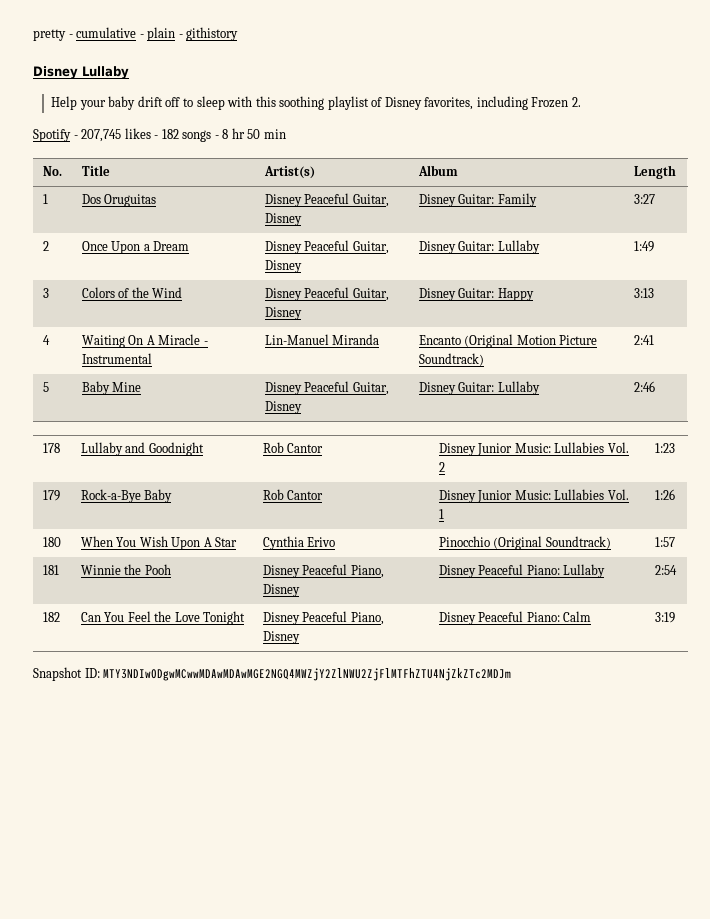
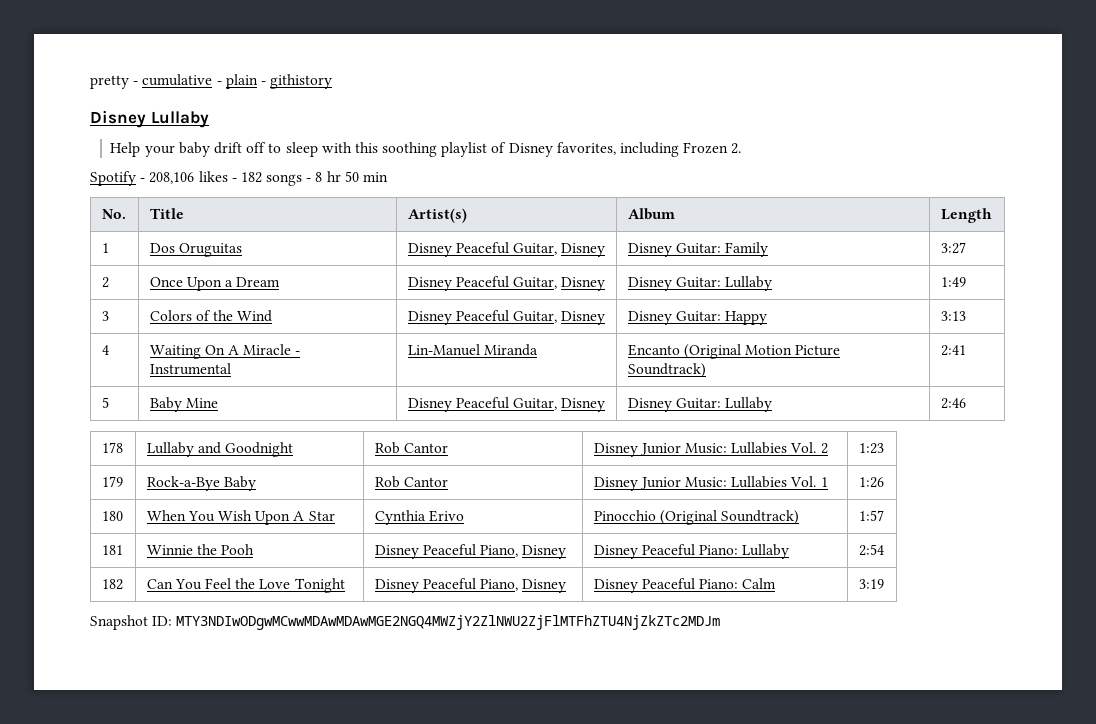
[81,129,122,142] 207,745 -> [149,172,195,184] 208,106

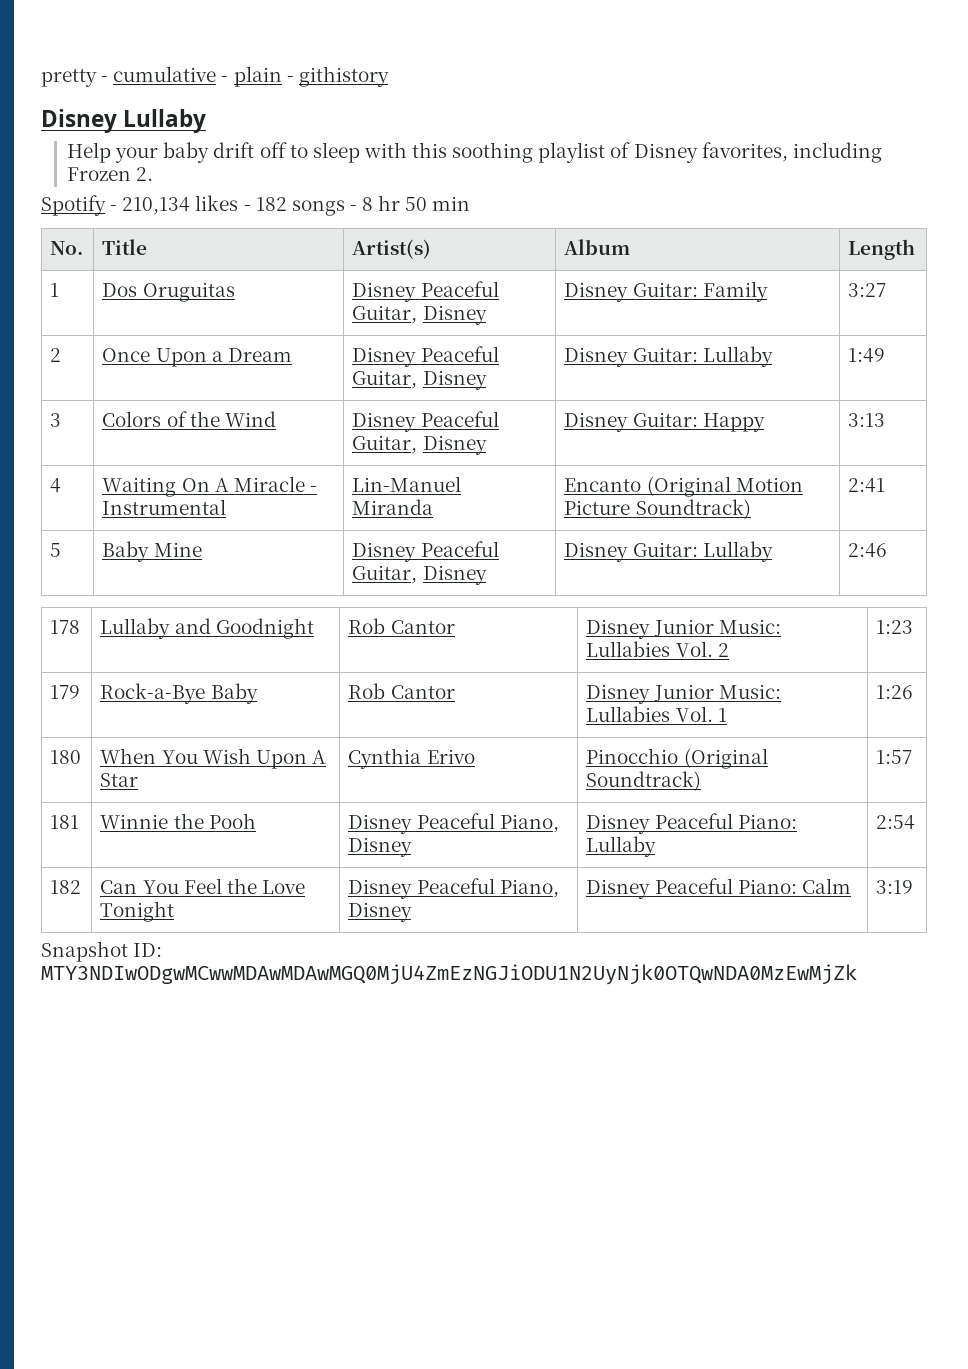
[149,172,195,184] 208,106 -> [122,197,191,215] 210,134
[176,615,721,630] MTY3NDIwODgwMCwwMDAwMDAwMGE2NGQ4MWZjY2ZlNWU2ZjFlMTFhZTU4NjZkZTc2MDJm -> [41,964,857,985] MTY3NDIwODgwMCwwMDAwMDAwMGQ0MjU4ZmEzNGJiODU1N2UyNjk0OTQwNDA0MzEwMjZk

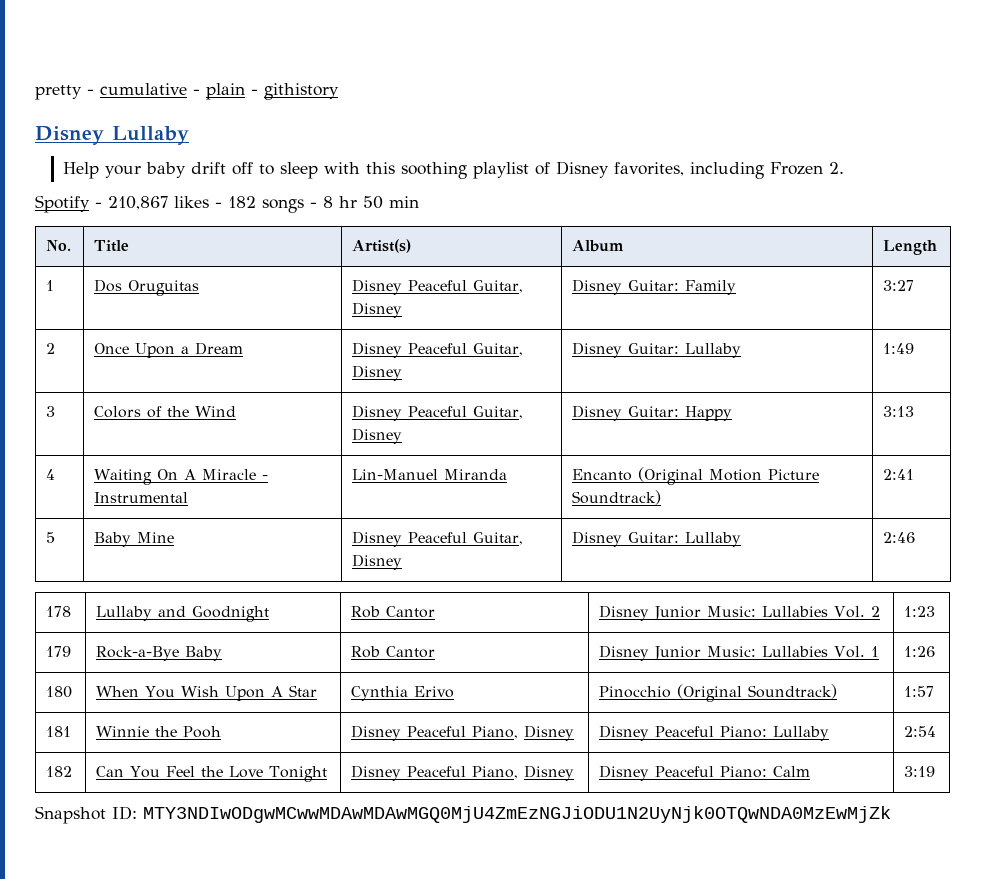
[122,197,191,215] 210,134 -> [108,196,168,210] 210,867

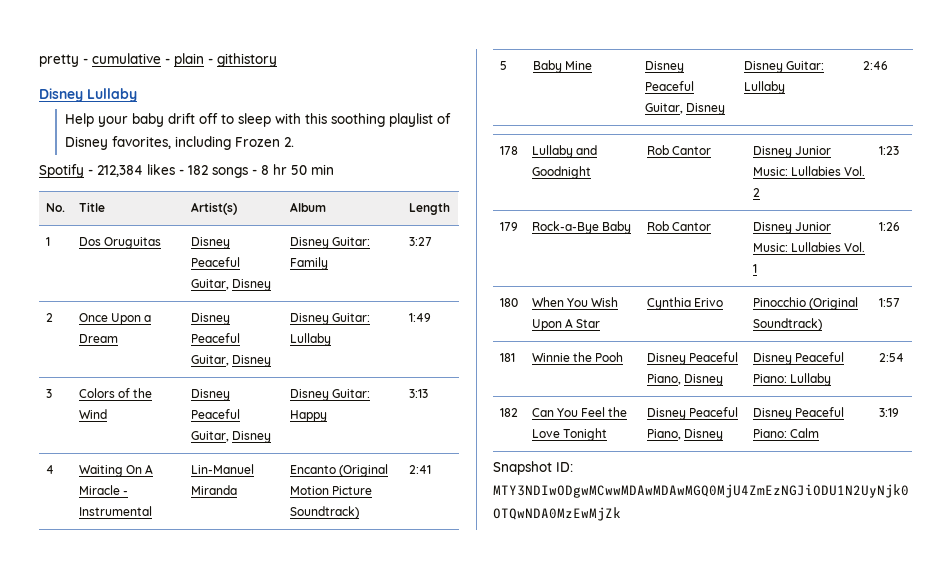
[108,196,168,210] 210,867 -> [97,165,143,177] 212,384

